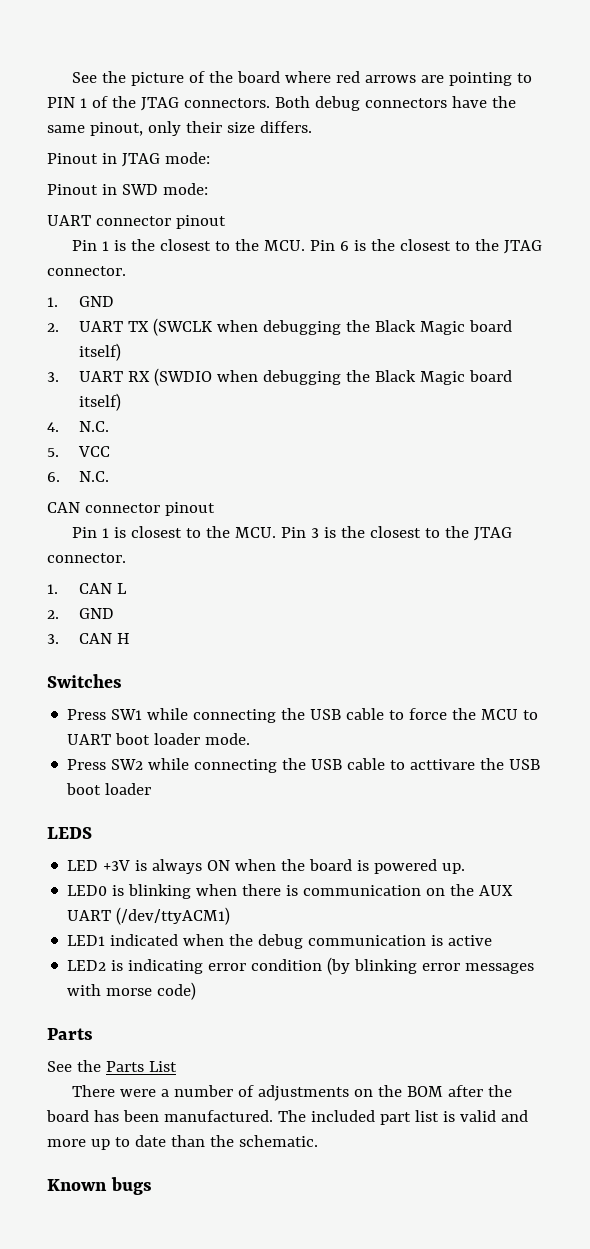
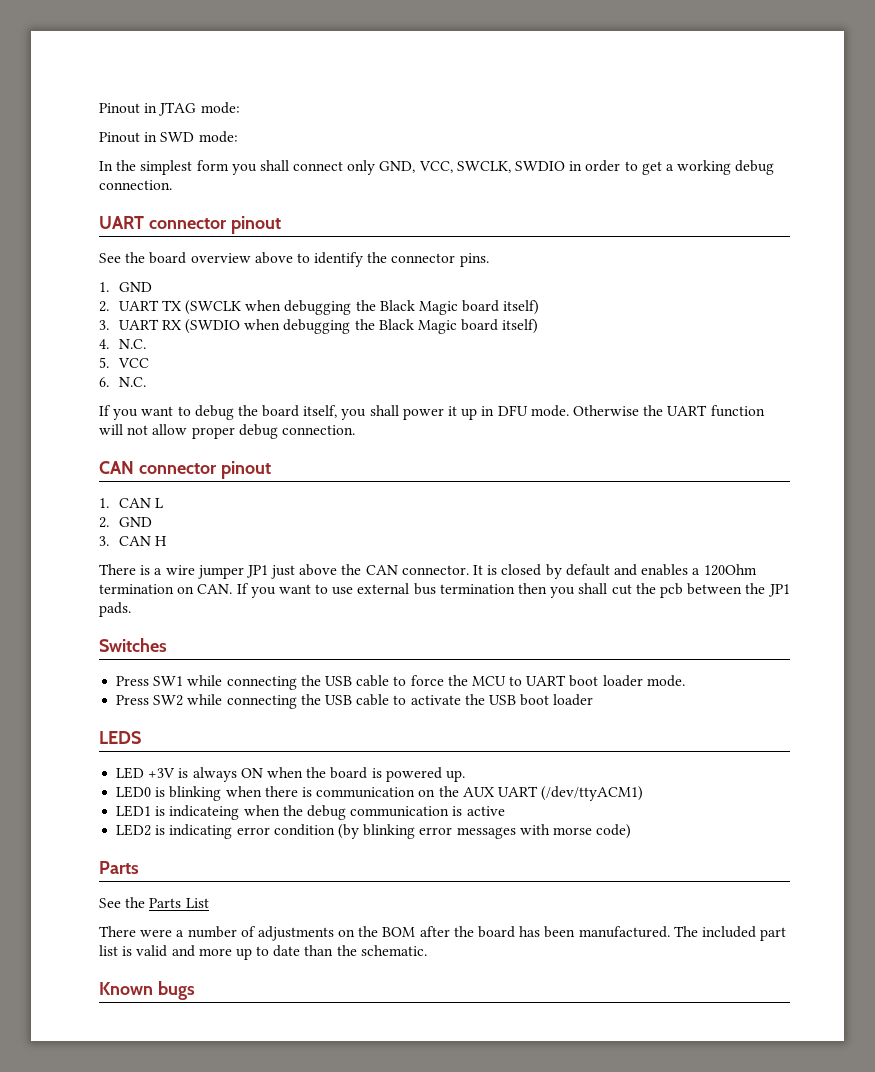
[72,71,532,86] [47,96,516,111] [47,121,312,136] See the picture of the board where red arrows are pointing to PIN 1 of the JTAG connectors. Both debug connectors have the same pinout, only their size differs. // -> (99, 108) none
[47,215,226,229] [72,239,542,254] [47,266,126,276] UART connector pinout // Pin 1 is the closest to the MCU. Pin 6 is the closest to the JTAG connector. -> [99,160,775,175] [99,180,172,190] [99,216,281,234] [99,252,489,267] In the simplest form you shall connect only GND, VCC, SWCLK, SWDIO in order to get a working debug connection. // UART connector pinout // See the board overview above to identify the connector pins.
[47,502,215,516] [72,526,512,541] [47,553,126,563] CAN connector pinout // Pin 1 is closest to the MCU. Pin 3 is the closest to the JTAG connector. -> [99,405,765,420] [99,424,355,439] [99,461,271,479] If you want to debug the board itself, you shall power it up in DFU mode. Otherwise the UART function will not allow proper debug connection. // CAN connector pinout
(131, 638) none -> [99,564,757,579] [99,583,790,598] [99,602,131,617] // There is a wire jumper JP1 just above the CAN connector. It is closed by default and enables a 120Ohm termination on CAN. If you want to use external bus termination then you shall cut the pcb between the JP1 pads.
[410,759,476,770] acttivare -> [410,695,461,705] activate
[110,934,179,946] indicated -> [155,805,240,820] is indicateing

